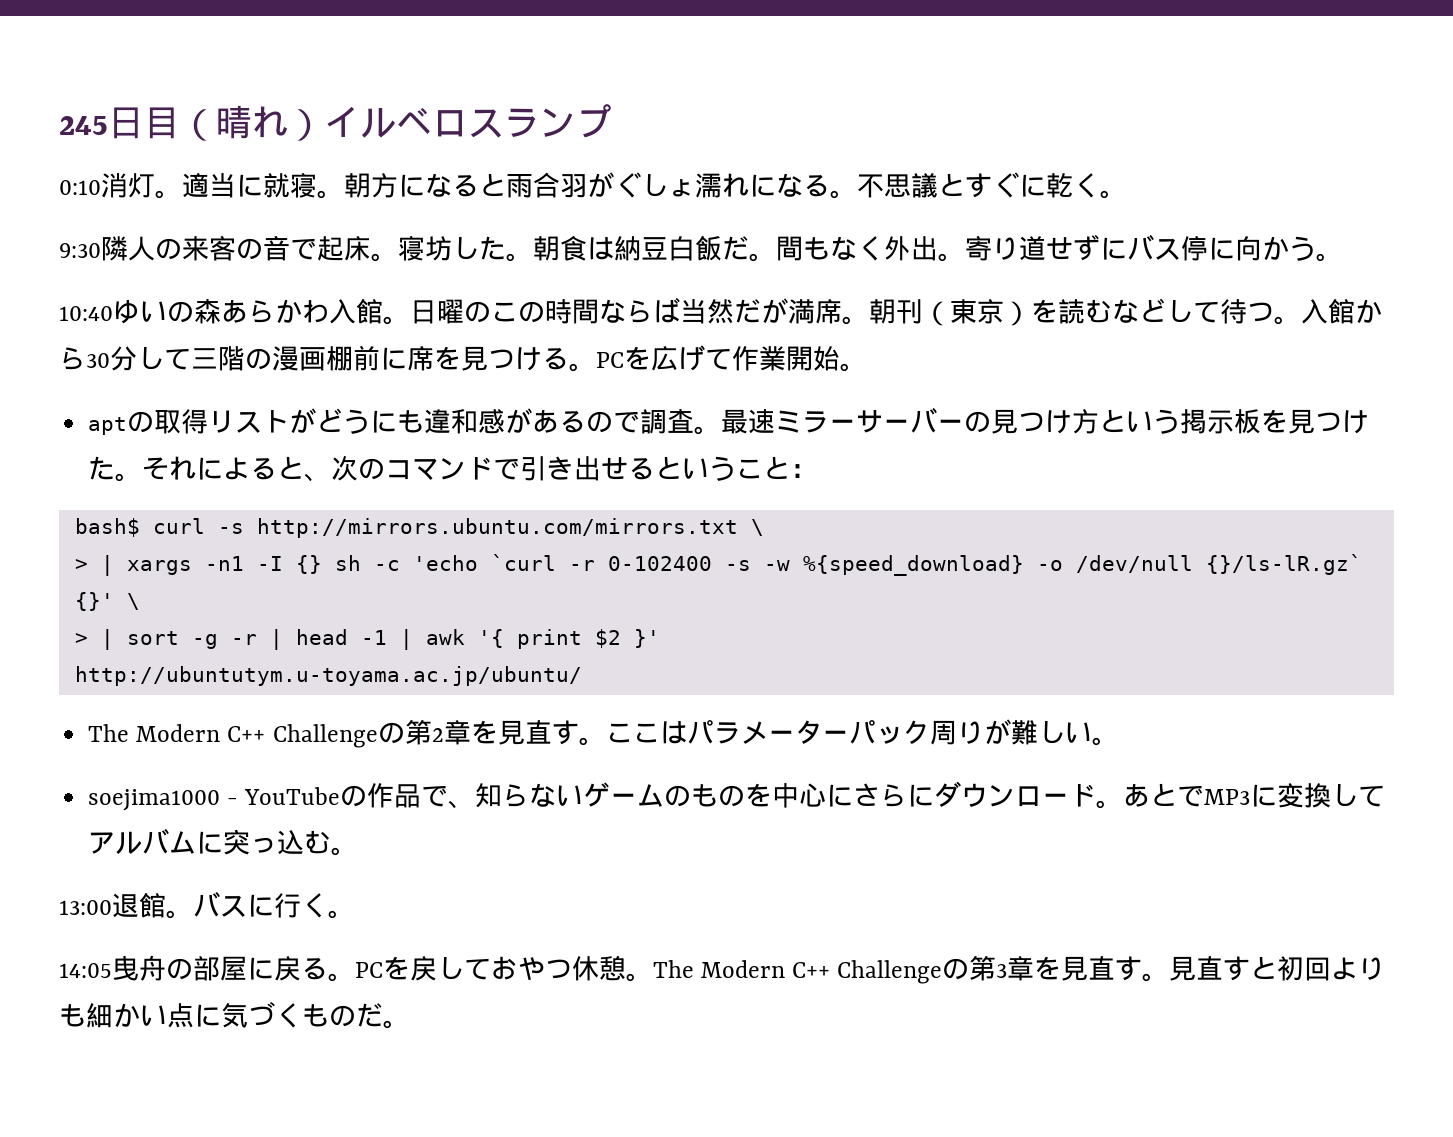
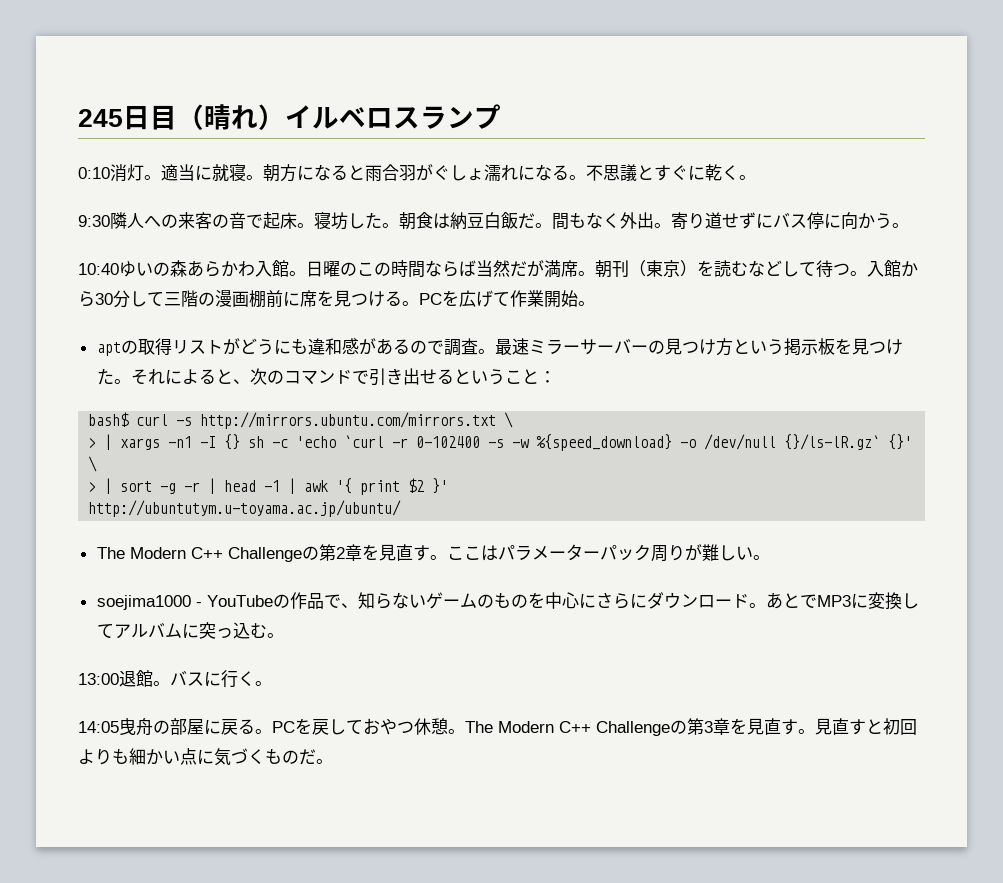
(155, 248) none -> [144,215,161,227] へ

